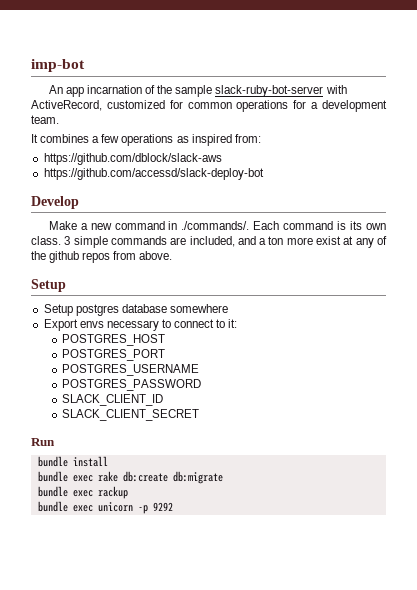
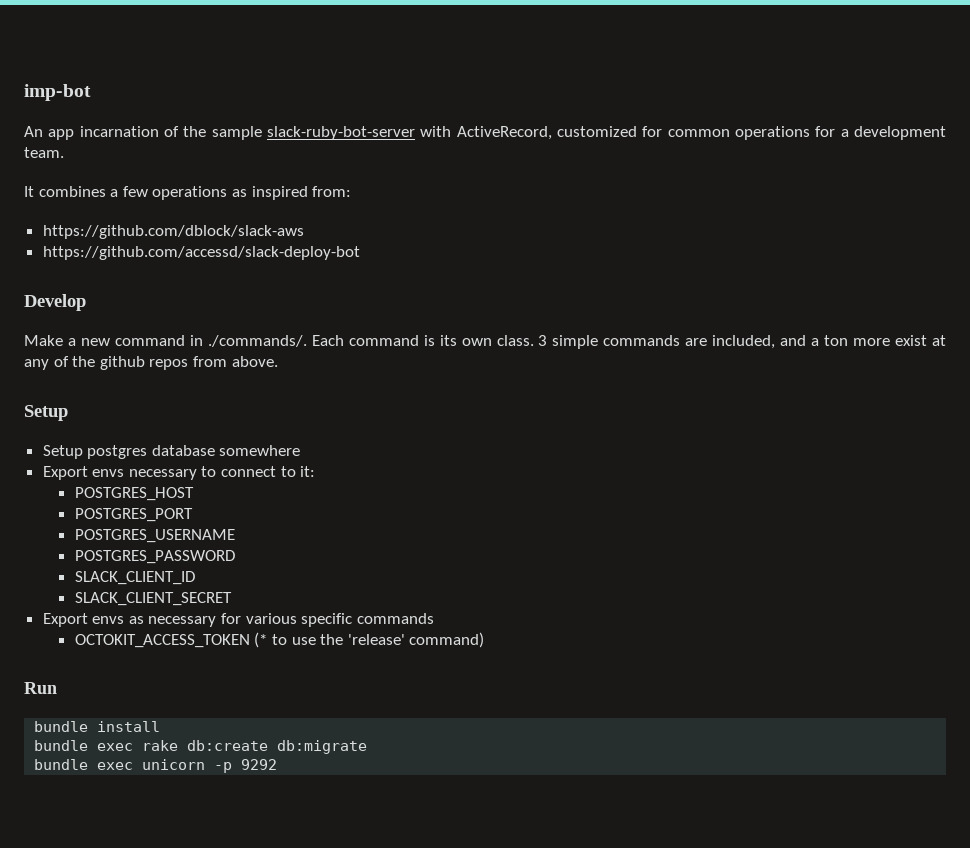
(200, 415) none -> [42,613,434,627] [74,632,485,648] // Export envs as necessary for various specific commands // OCTOKIT_ACCESS_TOKEN (* to use the 'release' command)
[37,486,128,499] // bundle exec rackup -> (368, 747) none

